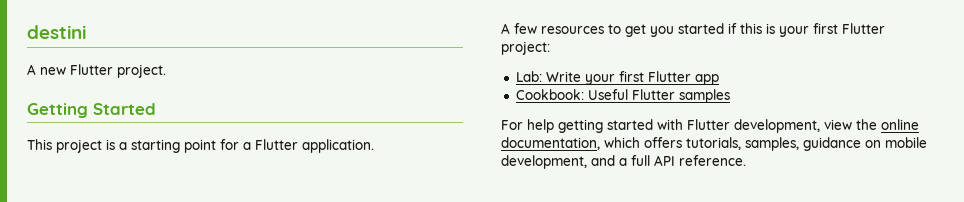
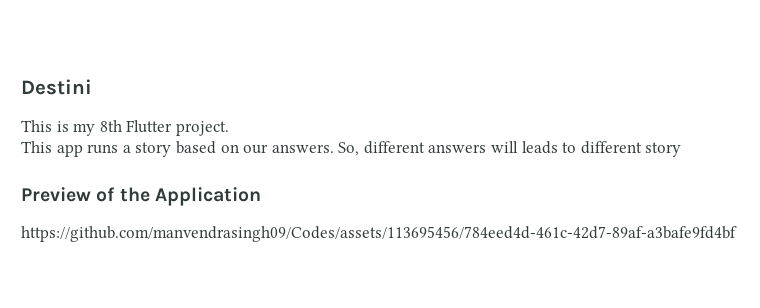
[27,25,86,39] [27,64,166,78] [27,103,156,118] [27,139,374,153] [501,23,885,37] [501,41,550,55] [515,71,719,85] [515,89,730,103] [501,119,919,133] [501,137,927,151] [501,155,746,169] destini // A new Flutter project. // Getting Started // This project is a starting point for a Flutter application. // A few resources to get you started if this is your first Flutter project: // Lab: Write your first Flutter app // Cookbook: Useful Flutter samples // For help getting started with Flutter development, view the online documentation, which offers tutorials, samples, guidance on mobile development, and a full API reference. -> [21,79,92,95] [21,120,229,136] [21,141,682,157] [21,187,261,206] [21,226,737,242] Destini // This is my 8th Flutter project. // This app runs a story based on our answers. So, different answers will leads to different story // Preview of the Application // https://github.com/manvendrasingh09/Codes/assets/113695456/784eed4d-461c-42d7-89af-a3bafe9fd4bf

